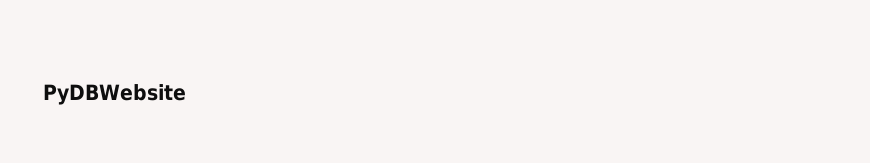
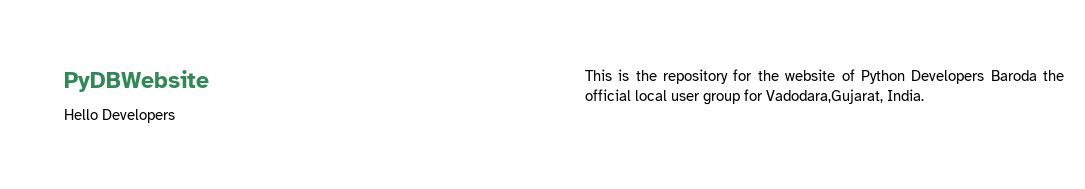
(186, 94) none -> [64,109,175,123] [585,69,1064,84] [585,89,924,105] // Hello Developers // This is the repository for the website of Python Developers Baroda the official local user group for Vadodara,Gujarat, India.

